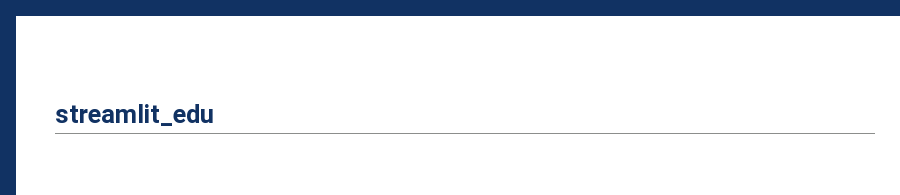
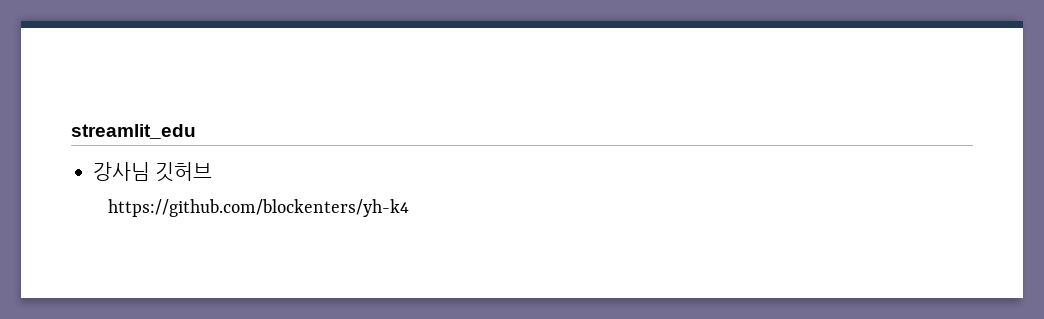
(214, 115) none -> [93,162,213,182] [108,199,410,217] // 강사님 깃허브 // https://github.com/blockenters/yh-k4

